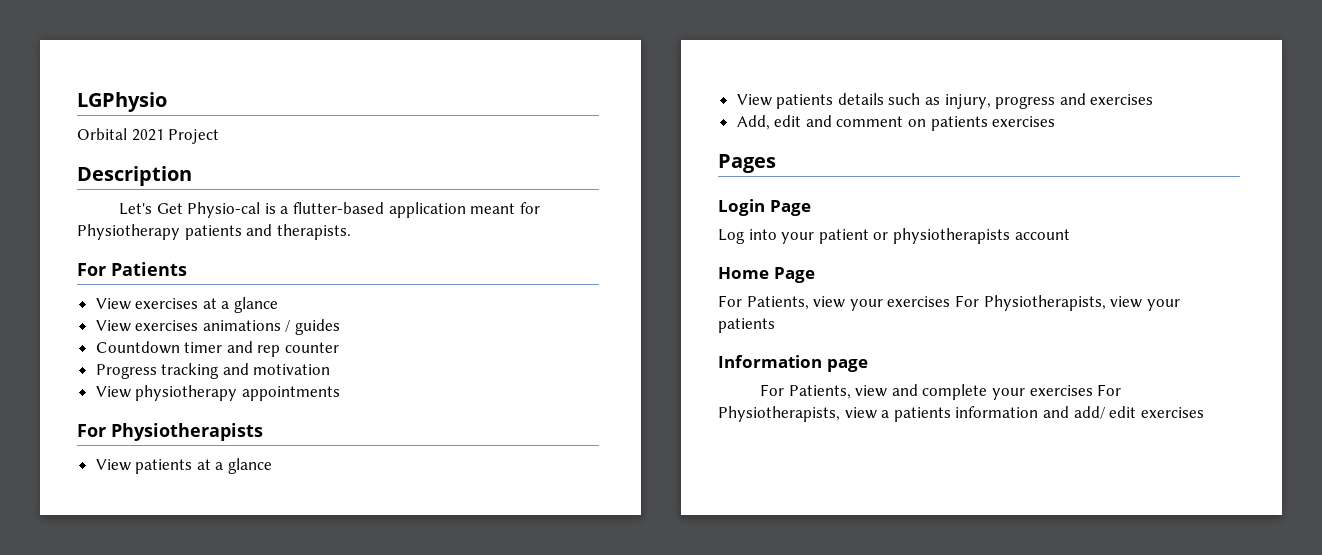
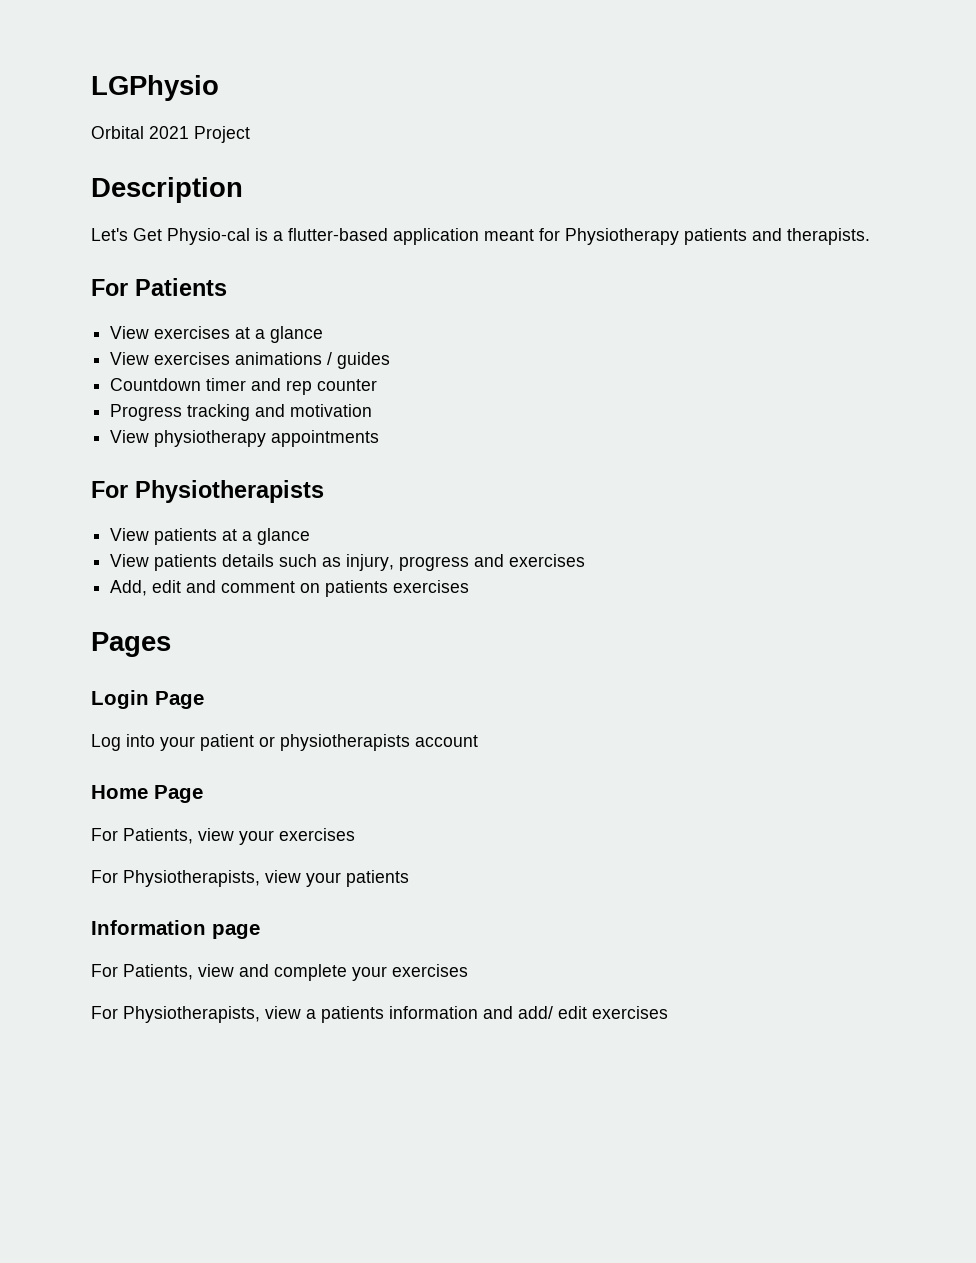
(951, 301) none -> (355, 834) //
(1093, 390) none -> (468, 970) //

